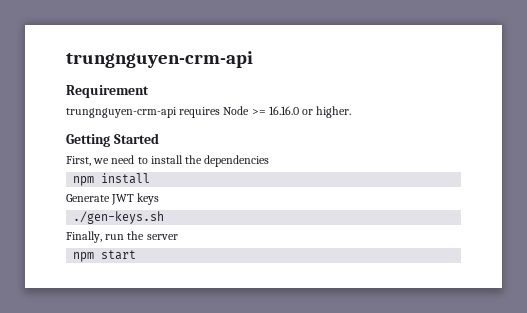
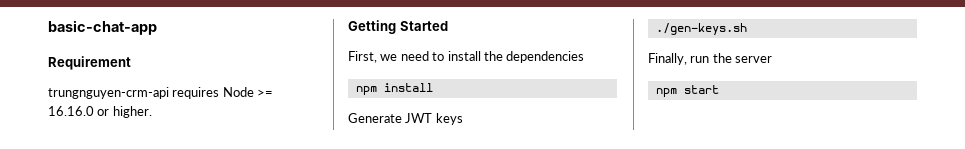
[66,51,253,68] trungnguyen-crm-api -> [48,20,157,35] basic-chat-app

